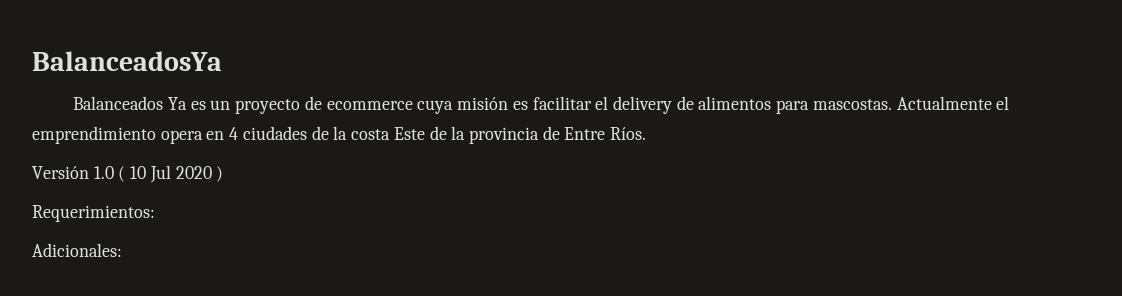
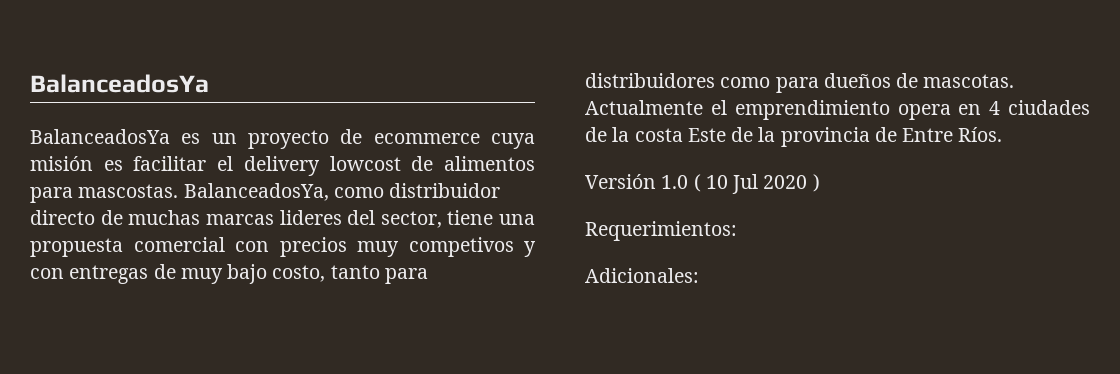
[73,96,188,110] Balanceados Ya -> [30,129,170,144] BalanceadosYa
(672, 105) none -> [329,156,401,171] lowcost
(892, 104) none -> [183,183,501,201] [30,210,535,228] [30,237,536,257] [30,264,428,284] [585,73,1015,93] BalanceadosYa, como distribuidor directo de muchas marcas lideres del sector, tiene una propuesta comercial con precios muy competivos y con entregas de muy bajo costo, tanto para distribuidores como para dueños de mascotas.

